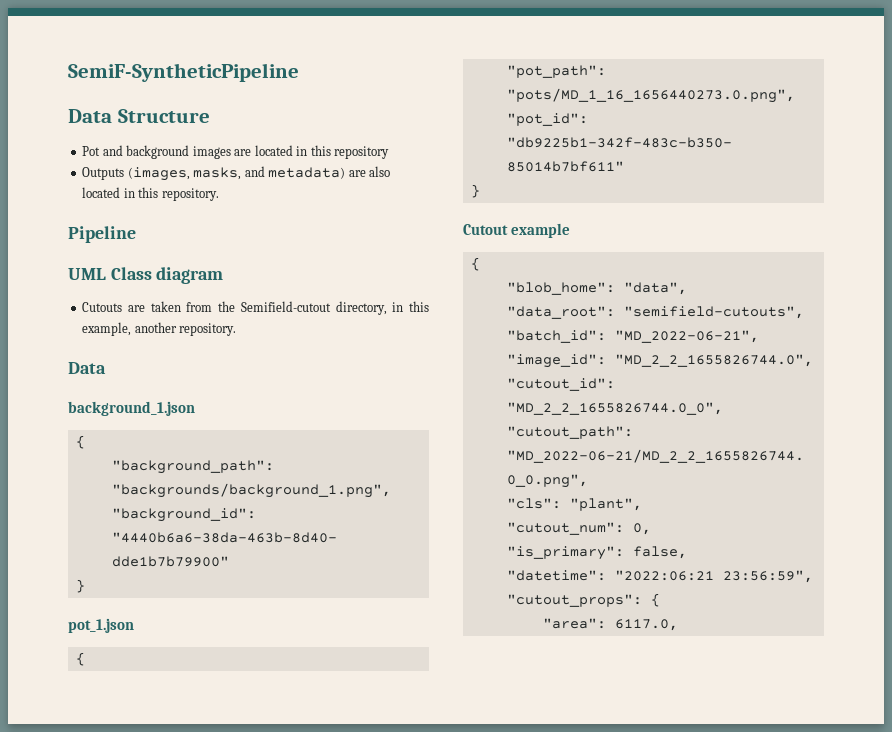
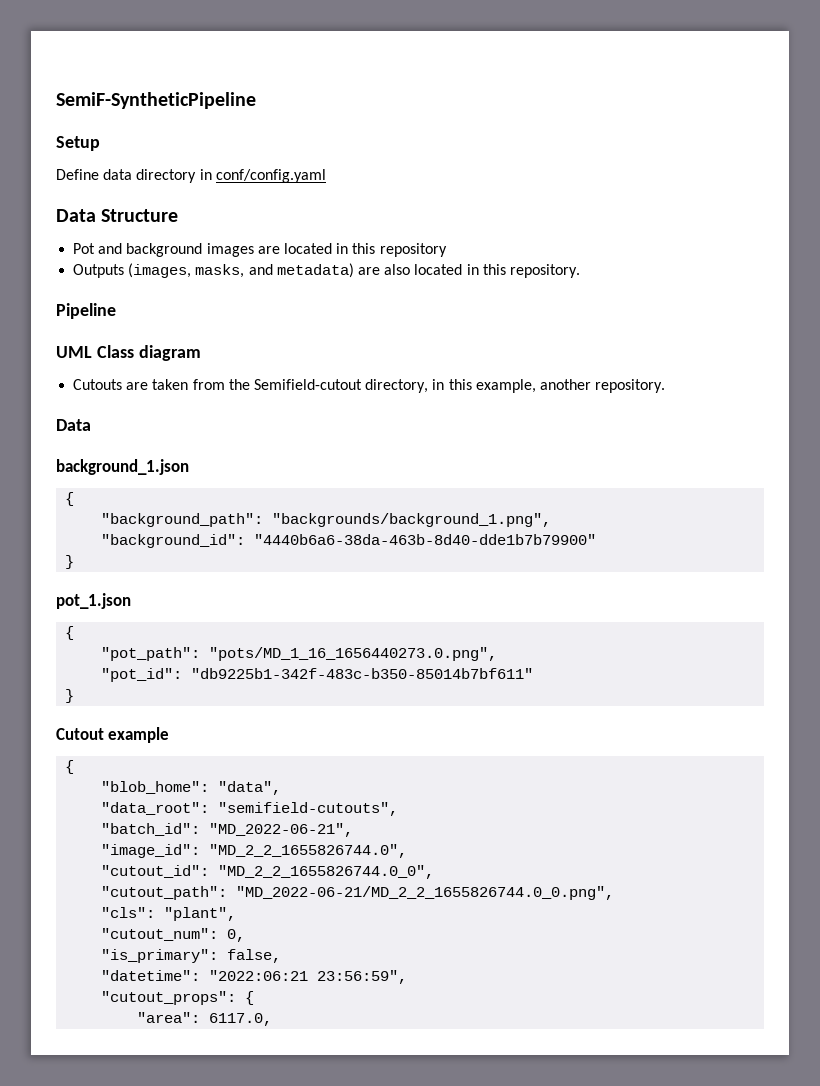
(299, 72) none -> [56,136,100,151] [56,169,326,183] // Setup // Define data directory in conf/config.yaml

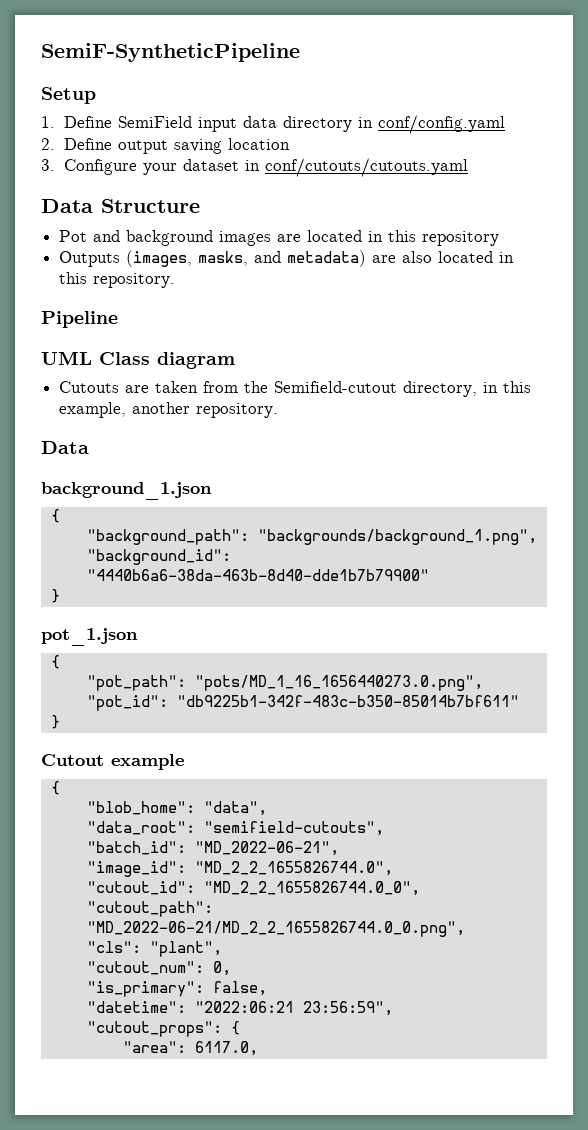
[56,169,99,180] Define -> [41,116,238,132] 1. Define SemiField input
(326, 176) none -> [41,138,291,154] [41,158,469,177] // 2. Define output saving location // 3. Configure your dataset in conf/cutouts/cutouts.yaml

